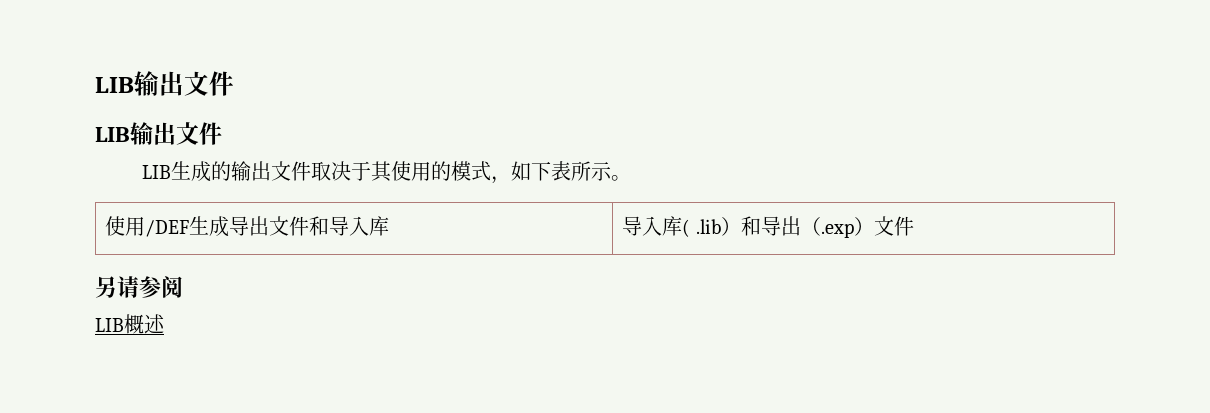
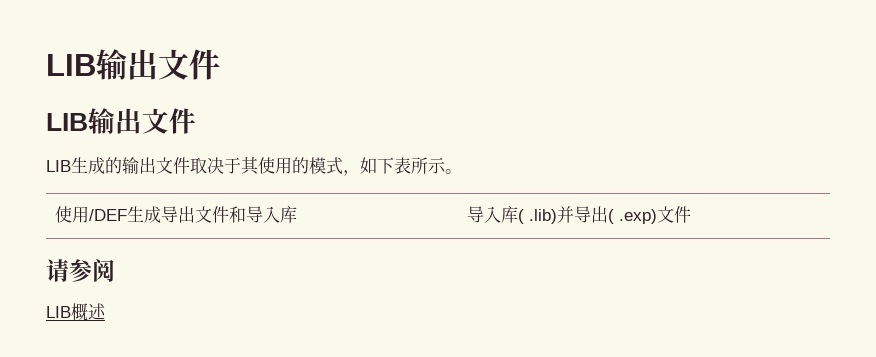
[695,216,914,238] [95,276,117,298] .lib）和导出（.exp）文件 // 另 -> [528,206,691,224] .lib)并导出( .exp)文件 //

